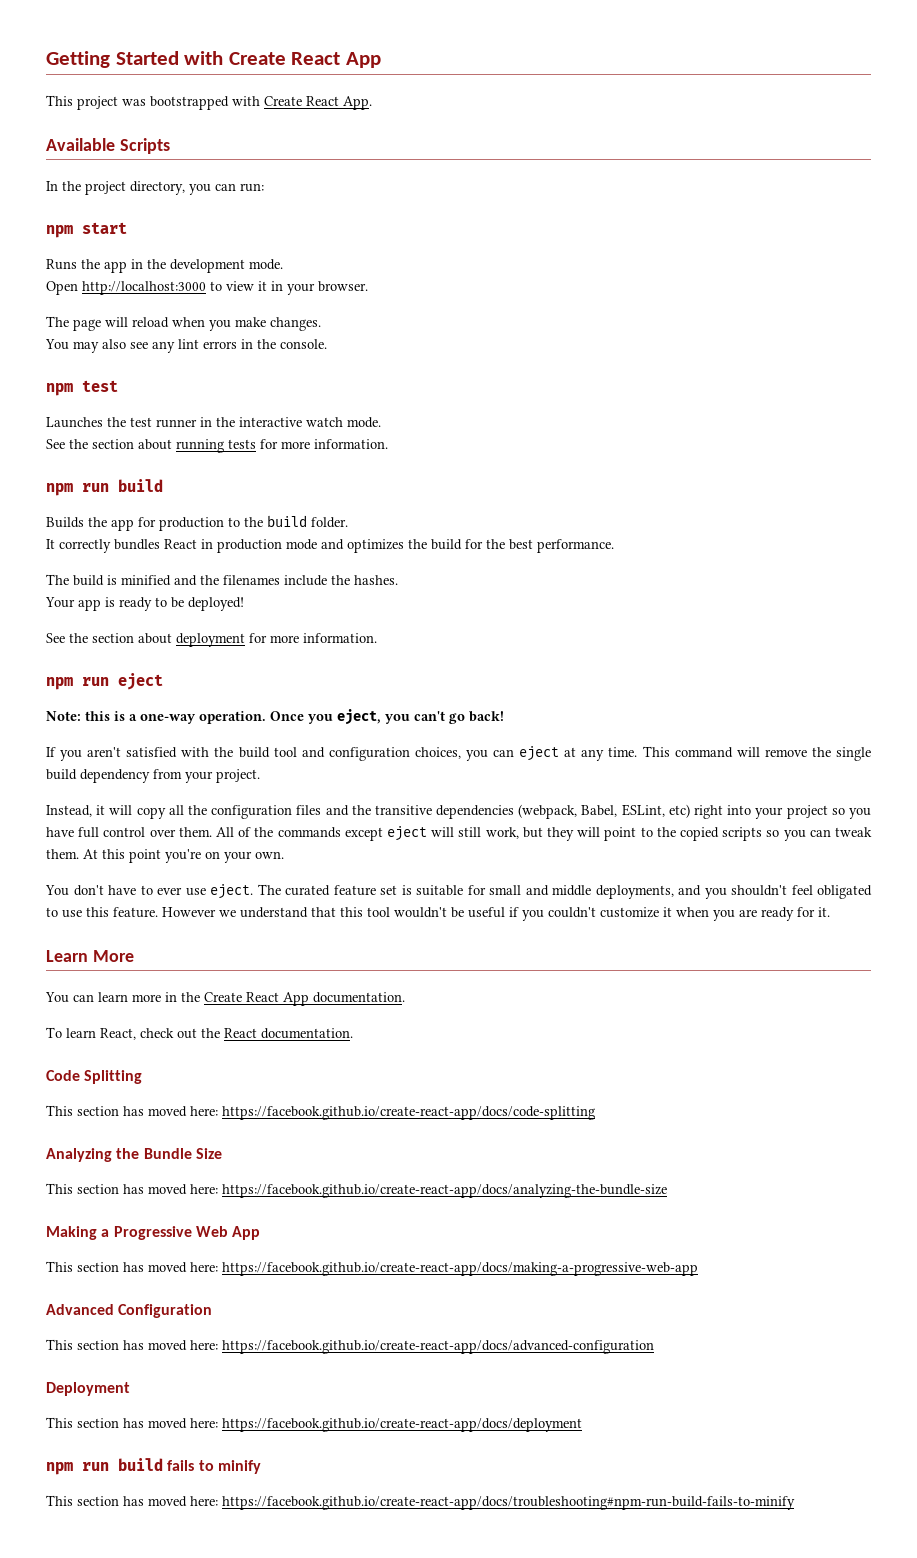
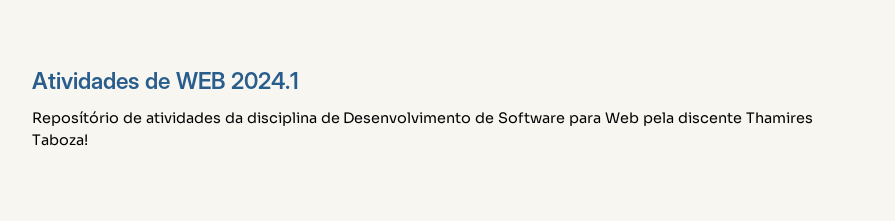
[46,51,381,68] [46,95,372,110] [46,138,170,154] [46,181,264,195] [46,222,127,238] [46,259,283,273] [46,281,368,295] [46,316,321,331] [45,339,327,353] [46,380,118,396] [46,417,381,428] [46,439,388,453] [46,479,163,496] [46,515,348,531] [46,539,614,553] [46,574,398,586] [45,597,244,611] [46,633,377,647] [46,673,163,690] [46,709,504,725] [46,746,872,761] [46,769,260,783] [46,804,871,819] [46,826,873,841] [46,849,284,863] [45,884,872,899] [46,907,830,921] [46,950,134,962] [45,992,405,1006] [46,1027,353,1040] [46,1070,143,1084] [46,1105,595,1120] [46,1148,222,1162] [46,1183,667,1198] [46,1226,261,1240] [46,1261,698,1276] [46,1304,213,1318] [46,1339,654,1354] [46,1382,130,1396] [46,1417,582,1432] [46,1458,261,1475] [46,1495,795,1510] Getting Started with Create React App // This project was bootstrapped with Create React App. // Available Scripts // In the project directory, you can run: // npm start // Runs the app in the development mode. // Open http://localhost:3000 to view it in your browser. // The page will reload when you make changes. // You may also see any lint errors in the console. // npm test // Launches the test runner in the interactive watch mode. // See the section about running tests for more information. // npm run build // Builds the app for production to the build folder. // It correctly bundles React in production mode and optimizes the build for the best performance. // The build is minified and the filenames include the hashes. // Your app is ready to be deployed! // See the section about deployment for more information. // npm run eject // Note: this is a one-way operation. Once you eject, you can't go back! // If you aren't satisfied with the build tool and configuration choices, you can eject at any time. This command will remove the single build dependency from your project. // Instead, it will copy all the configuration files and the transitive dependencies (webpack, Babel, ESLint, etc) right into your project so you have full control over them. All of the commands except eject will still work, but they will point to the copied scripts so you can tweak them. At this point you're on your own. // You don't have to ever use eject. The curated feature set is suitable for small and middle deployments, and you shouldn't feel obligated to use this feature. However we understand that this tool wouldn't be useful if you couldn't customize it when you are ready for it. // Learn More // You can learn more in the Create React App documentation. // To learn React, check out the React documentation. // Code Splitting // This section has moved here: https://facebook.github.io/create-react-app/docs/code-splitting // Analyzing the Bundle Size // This section has moved here: https://facebook.github.io/create-react-app/docs/analyzing-the-bundle-size // Making a Progressive Web App // This section has moved here: https://facebook.github.io/create-react-app/docs/making-a-progressive-web-app // Advanced Configuration // This section has moved here: https://facebook.github.io/create-react-app/docs/advanced-configuration // Deployment // This section has moved here: https://facebook.github.io/create-react-app/docs/deployment // npm run build fails to minify // This section has moved here: https://facebook.github.io/create-react-app/docs/troubleshooting#npm-run-build-fails-to-minify -> [32,72,300,90] [32,111,813,126] [32,134,88,146] Atividades de WEB 2024.1 // Reposítório de atividades da disciplina de Desenvolvimento de Software para Web pela discente Thamires Taboza!

